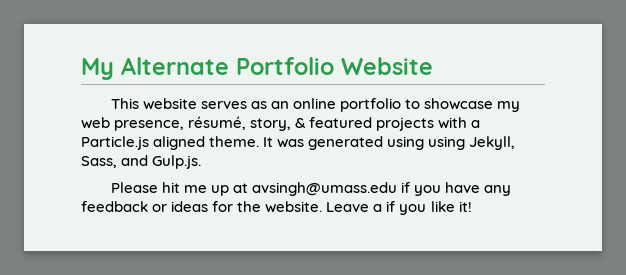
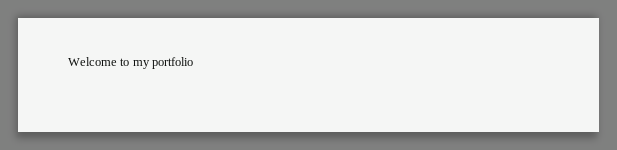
[81,57,433,80] [110,98,520,112] [81,116,481,131] [81,136,516,150] [81,155,202,169] [110,182,511,196] [81,201,472,215] My Alternate Portfolio Website // This website serves as an online portfolio to showcase my web presence, résumé, story, & featured projects with a Particle.js aligned theme. It was generated using using Jekyll, Sass, and Gulp.js. // Please hit me up at avsingh@umass.edu if you have any feedback or ideas for the website. Leave a if you like it! -> [68,57,194,69] Welcome to my portfolio

